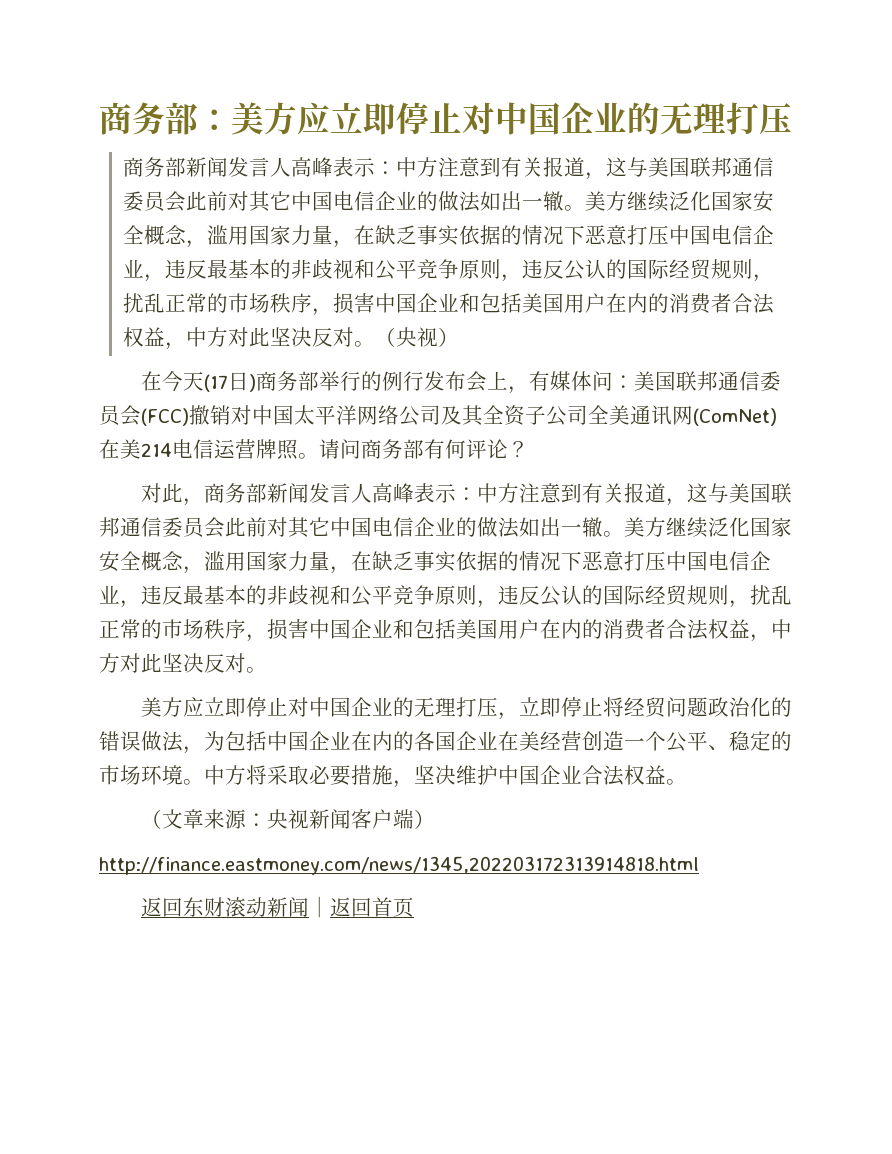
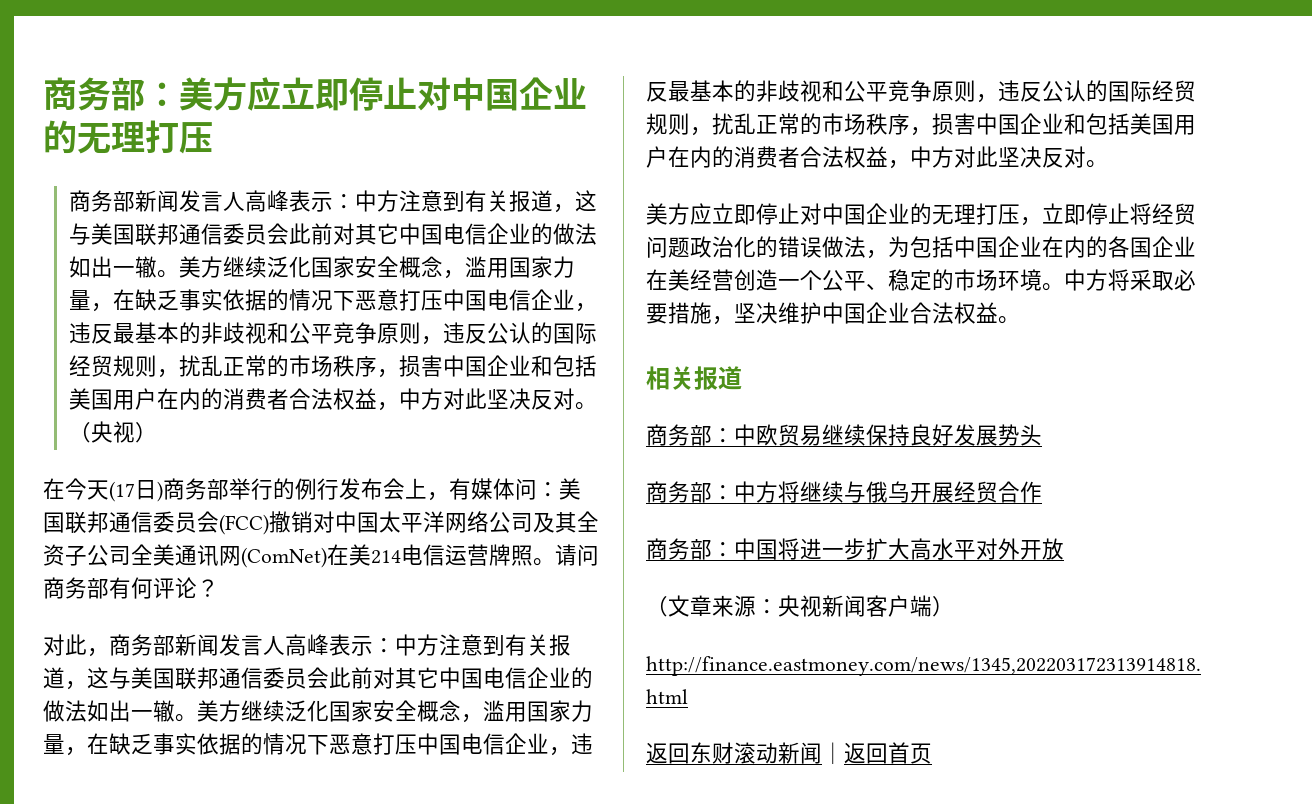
(687, 782) none -> [646,366,742,390] [646,424,1042,446] [646,481,1042,503] [646,538,1064,560] // 相关报道 // 商务部：中欧贸易继续保持良好发展势头 // 商务部：中方将继续与俄乌开展经贸合作 // 商务部：中国将进一步扩大高水平对外开放

